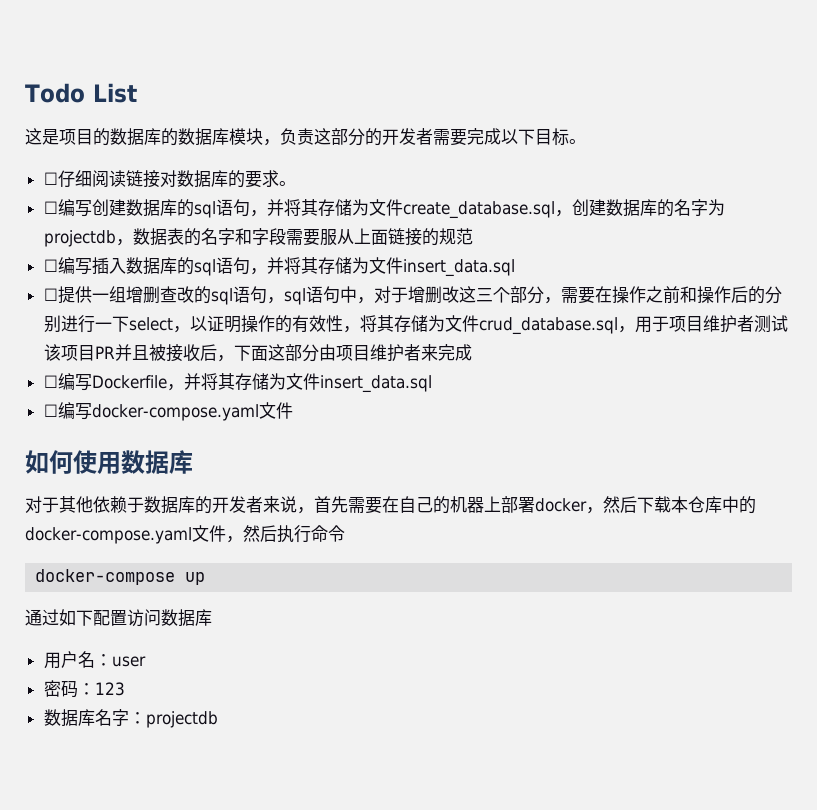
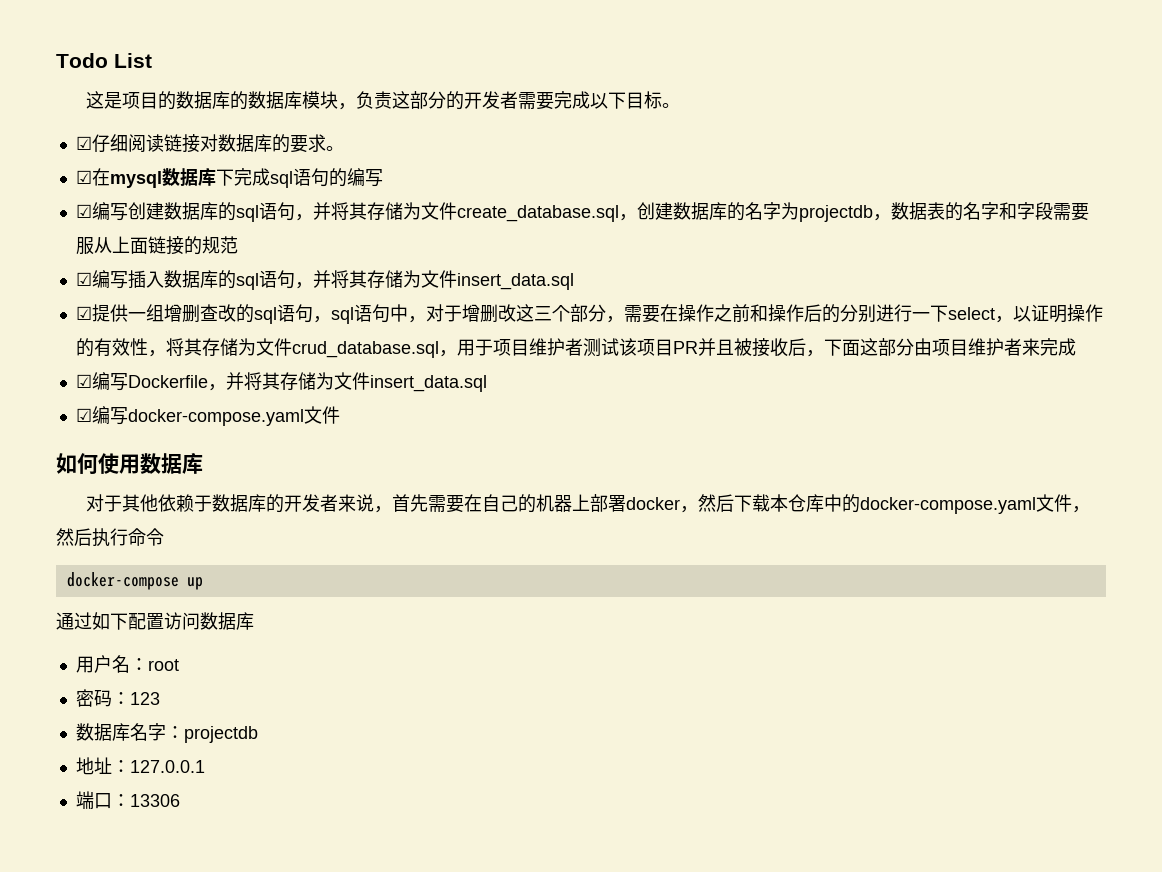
[43,172,58,185] ☐ -> [75,136,92,150] ☑
[43,201,58,214] ☐ -> [75,168,383,188] [75,204,92,218] ☑在mysql数据库下完成sql语句的编写 // ☑
[43,259,58,272] ☐ -> [75,272,92,286] ☑
[43,288,58,301] ☐ -> [75,306,92,320] ☑
[43,375,58,388] ☐ -> [75,374,92,388] ☑
[43,404,58,417] ☐ -> [75,408,92,422] ☑
[111,656,146,667] user -> [147,659,179,671] root
(218, 719) none -> [75,757,205,775] [75,791,180,809] // 地址：127.0.0.1 // 端口：13306

